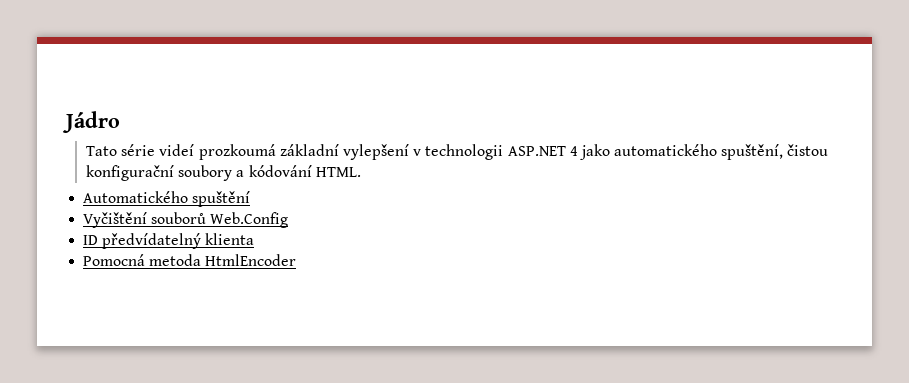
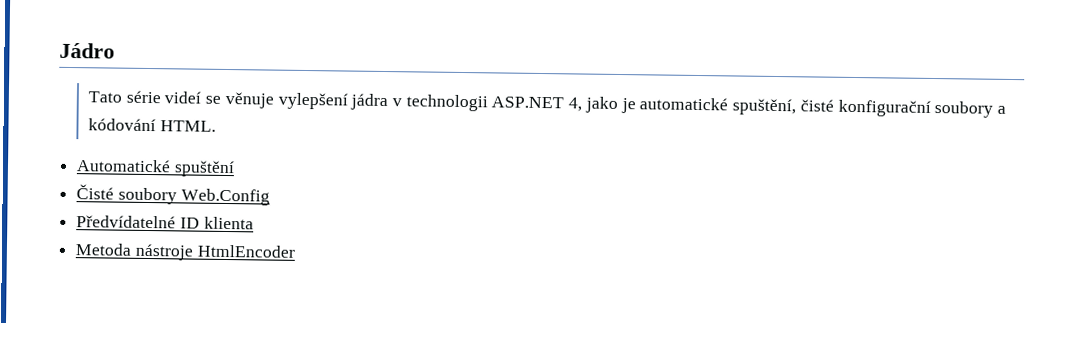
[198,144,829,160] prozkoumá základní vylepšení v technologii ASP.NET 4 jako automatického spuštění, čistou -> [205,91,834,116] se věnuje vylepšení jádra v technologii ASP.NET 4, jako je automatické spuštění, čisté
[83,191,189,203] Automatického -> [76,159,172,173] Automatické
[83,212,207,228] Vyčištění souborů -> [76,184,177,205] Čisté soubory
[83,233,202,249] ID předvídatelný -> [76,215,200,229] Předvídatelné ID
[83,254,202,266] Pomocná metoda -> [75,243,194,261] Metoda nástroje

